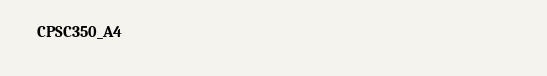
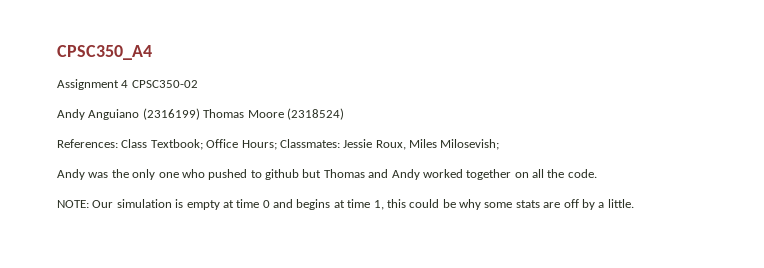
(122, 32) none -> [57,79,198,90] [57,108,344,120] [57,139,500,150] [57,169,597,180] [57,199,634,210] // Assignment 4 CPSC350-02 // Andy Anguiano (2316199) Thomas Moore (2318524) // References: Class Textbook; Office Hours; Classmates: Jessie Roux, Miles Milosevish; // Andy was the only one who pushed to github but Thomas and Andy worked together on all the code. // NOTE: Our simulation is empty at time 0 and begins at time 1, this could be why some stats are off by a little.

